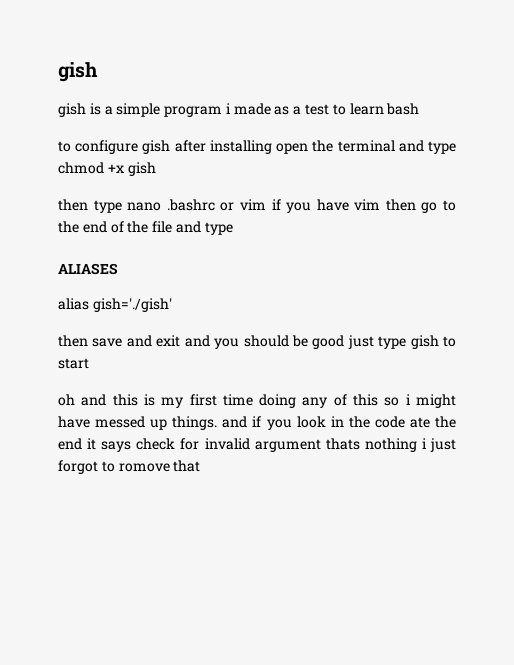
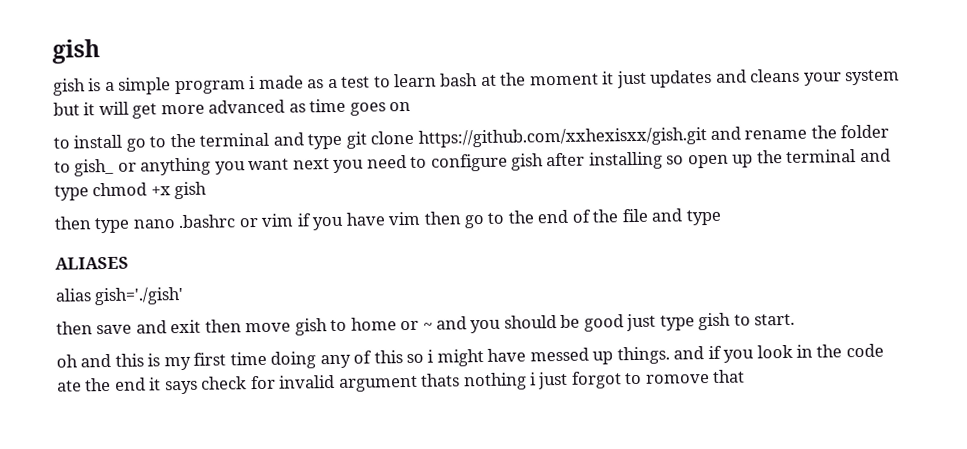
(420, 109) // -> [480,68,901,89] [53,98,412,119] [53,124,890,152] [54,155,407,177] at the moment it just updates and cleans your system but it will get more advanced as time goes on // to install go to the terminal and type git clone https://github.com/xxhexisxx/gish.git and rename the folder to gish_ or anything you want next you need
[276,143,309,154] open -> [666,154,754,169] so open up
(181, 341) none -> [204,317,433,336] then move gish to home or ~
[58,358,89,369] start -> [754,313,796,326] start.

